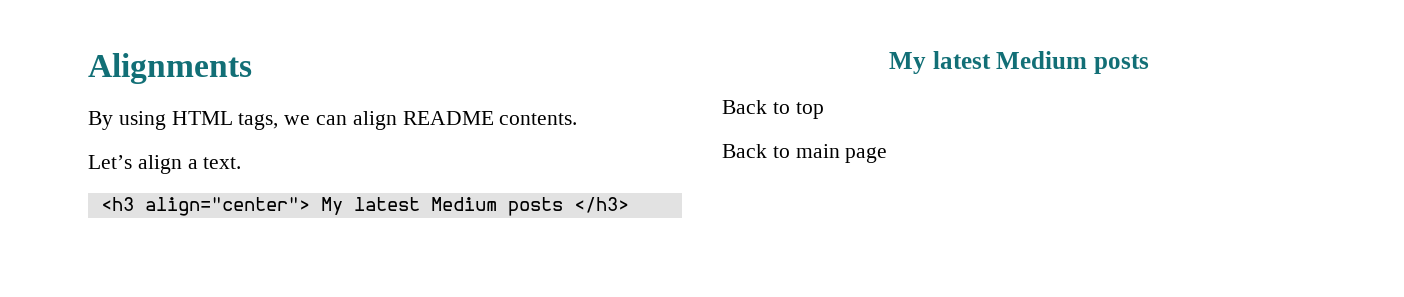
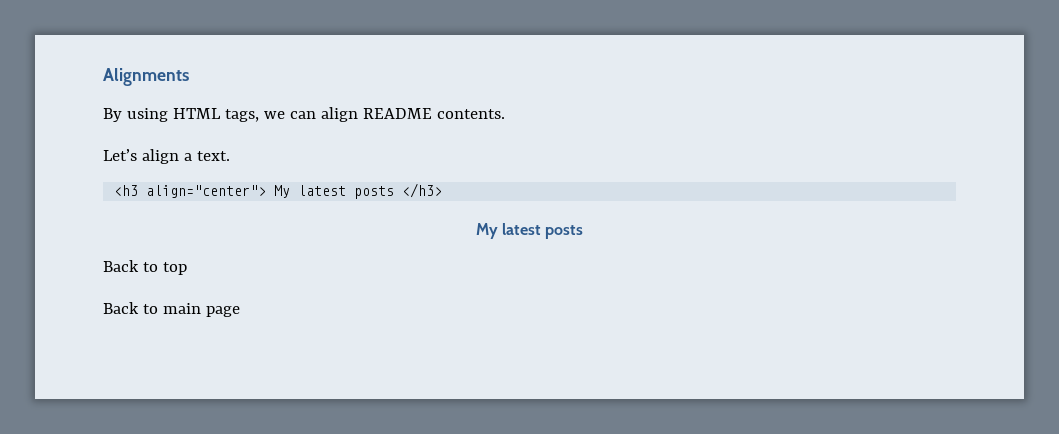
[430,197,497,211] Medium -> (347, 190) none
[996,51,1088,69] Medium -> (541, 229) none

